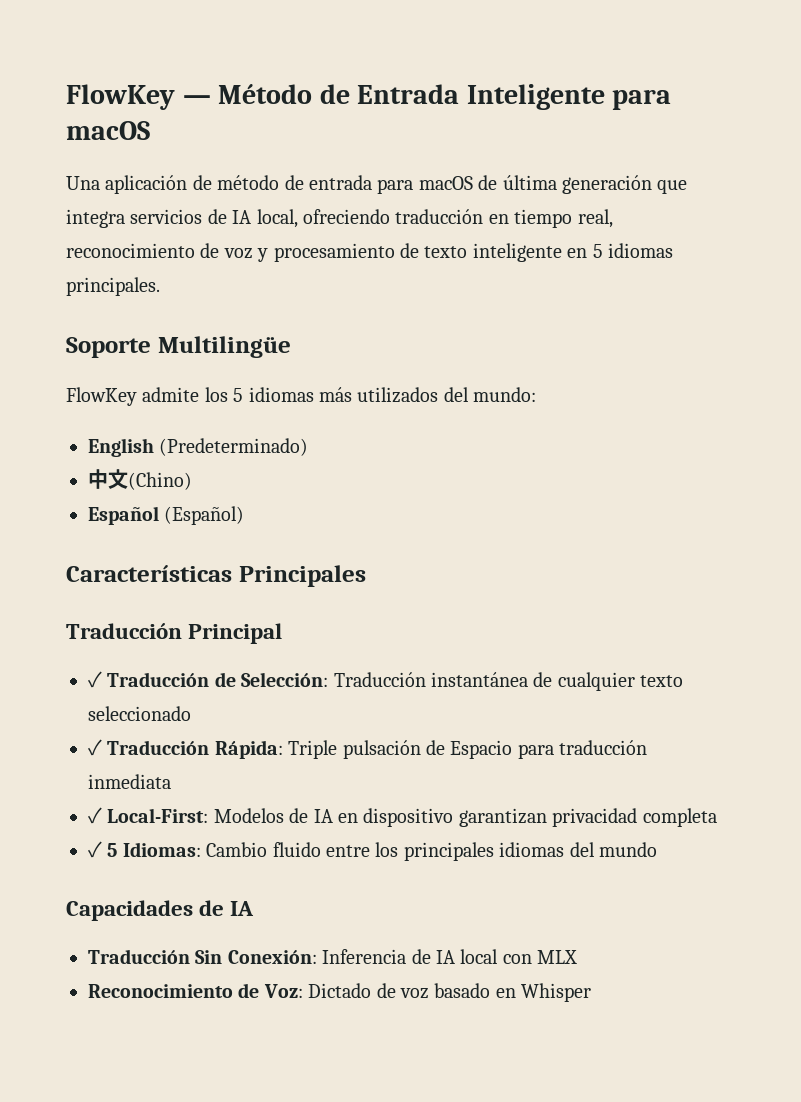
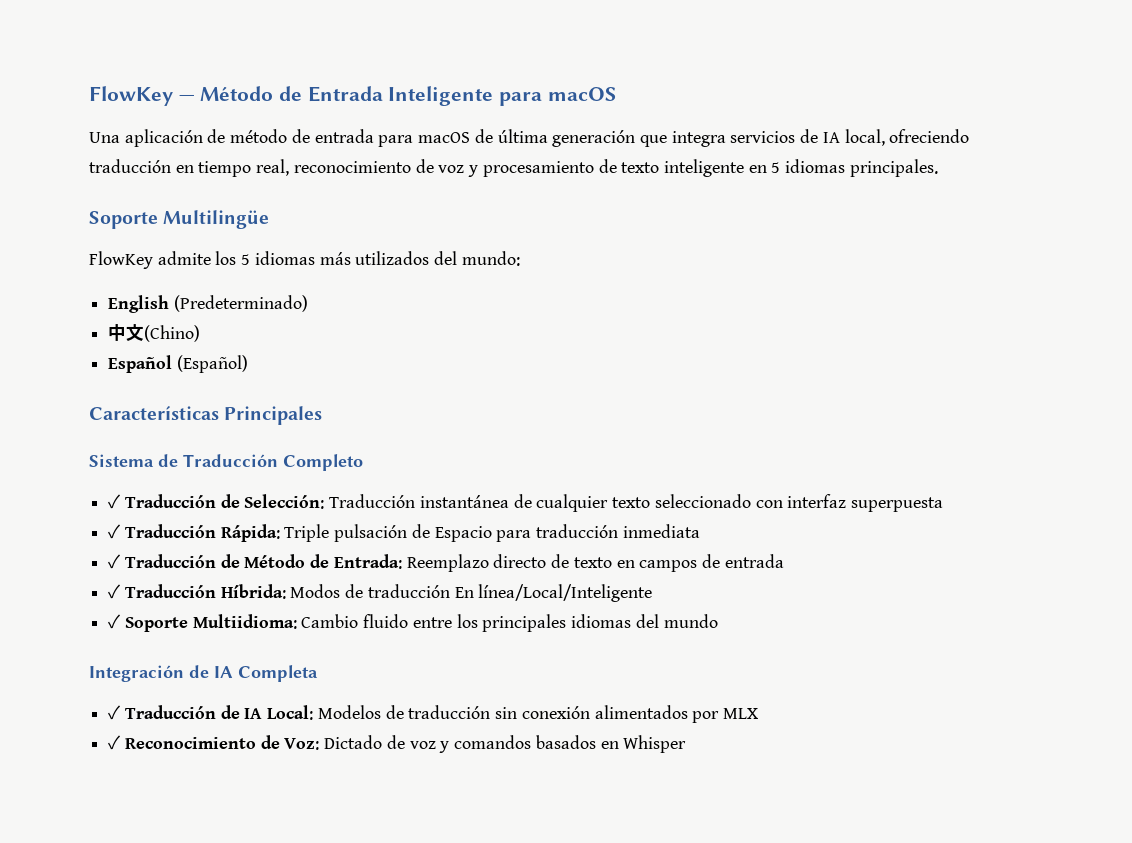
[66,623,283,644] Traducción Principal -> [89,454,363,471] Sistema de Traducción Completo
(191, 713) none -> [755,494,943,512] con interfaz superpuesta
[107,808,717,827] [88,841,201,858] Local-First: Modelos de IA en dispositivo garantizan privacidad completa // ✓ 5 Idiomas: -> [124,554,784,572] [108,584,653,602] [108,614,297,632] Traducción de Método de Entrada: Reemplazo directo de texto en campos de entrada // ✓ Traducción Híbrida: Modos de traducción En línea/Local/Inteligente // ✓ Soporte Multiidioma:
[66,900,255,921] [88,949,532,964] Capacidades de IA // Traducción Sin Conexión: Inferencia de IA local con -> [89,665,318,682] [108,705,720,723] Integración de IA Completa // ✓ Traducción de IA Local: Modelos de traducción sin conexión alimentados por
(578, 957) none -> [108,735,122,750] ✓
[434,983,491,998] basado -> [439,735,596,753] y comandos basados

